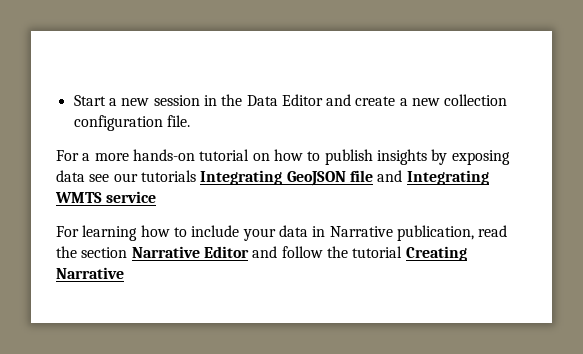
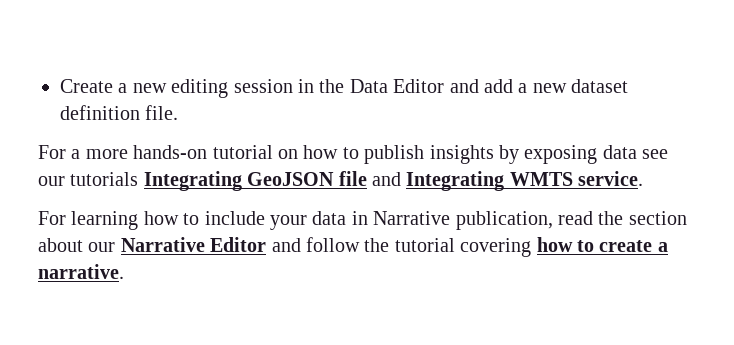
[73,95,150,106] Start a new -> [60,79,229,98] Create a new editing
[355,94,508,106] [73,115,163,131] create a new collection configuration -> [483,79,629,93] [60,105,140,120] add a new dataset definition
[106,191,157,203] service -> [578,171,644,186] service.
(128, 252) none -> [38,238,116,252] about our
[405,246,467,261] [56,267,124,279] Creating Narrative -> [460,237,668,257] [38,264,124,279] covering how to create a narrative.

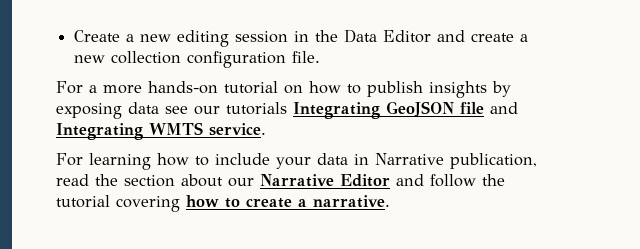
[483,79,629,93] [60,105,140,120] add a new dataset definition -> [471,33,529,42] [74,51,287,68] create a new collection configuration

